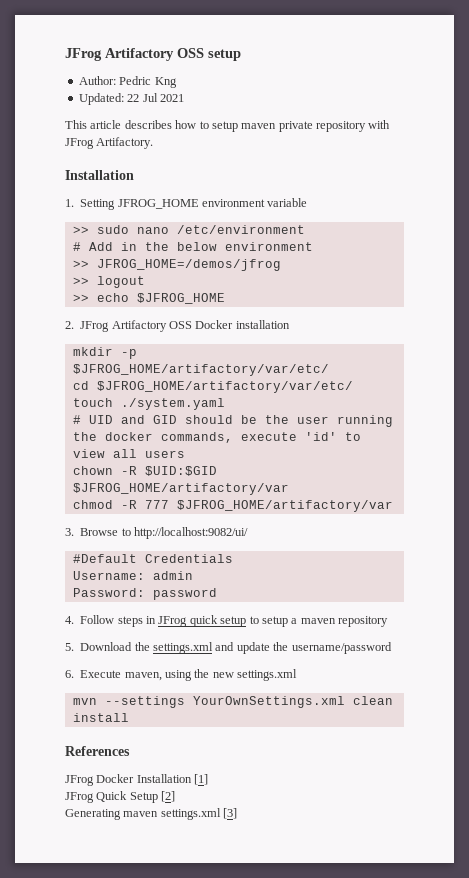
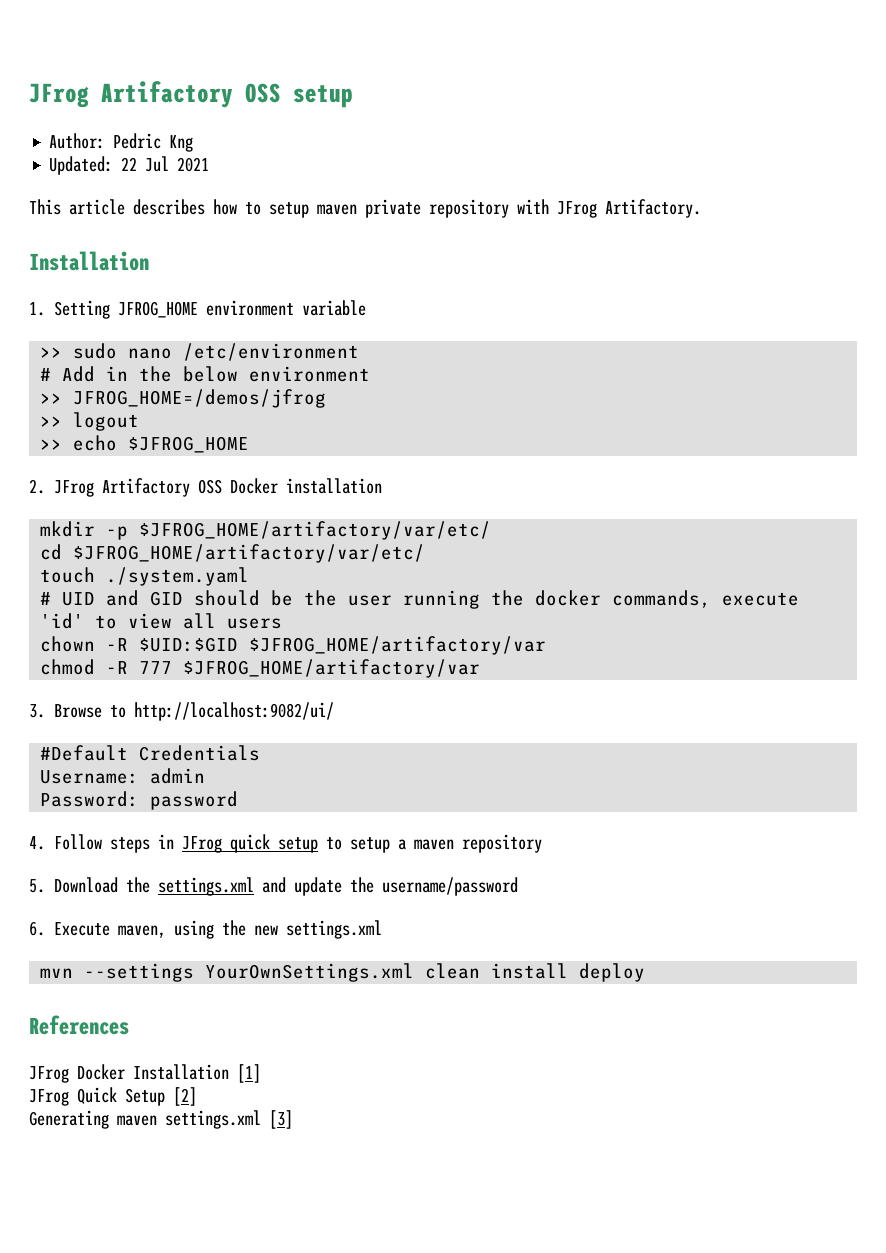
(129, 717) none -> [579,963,646,982] deploy

